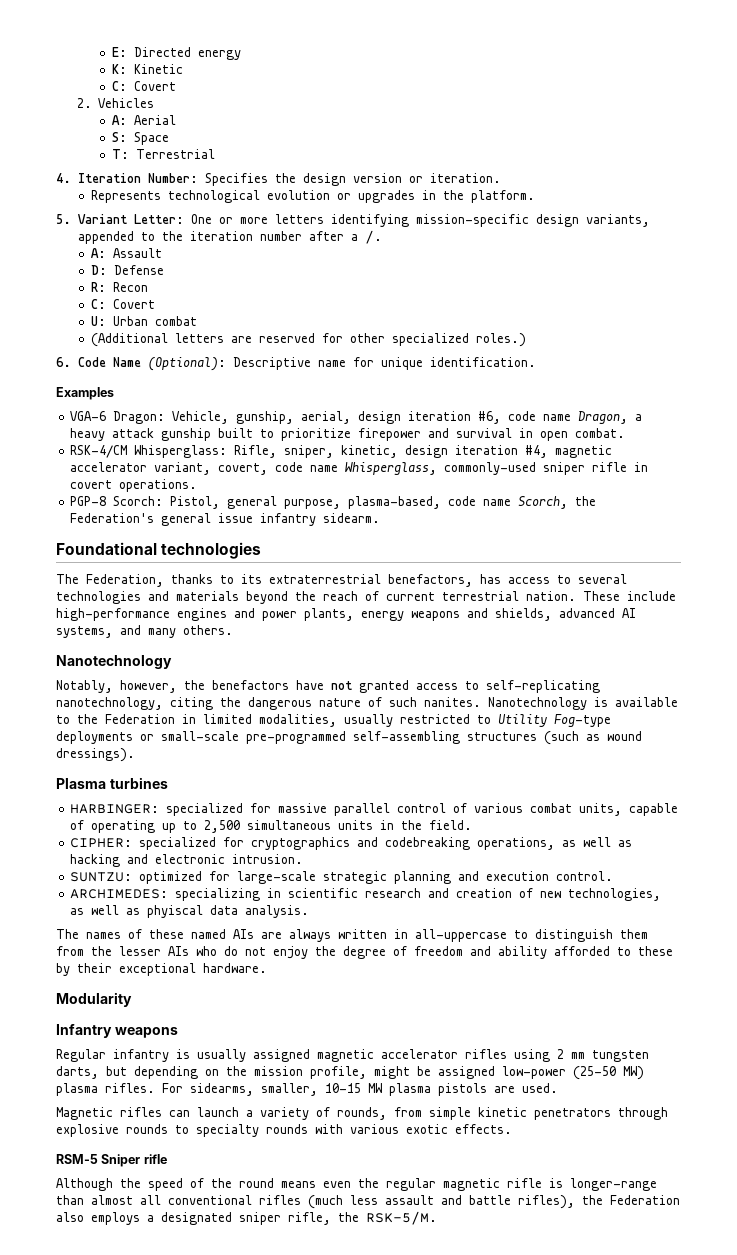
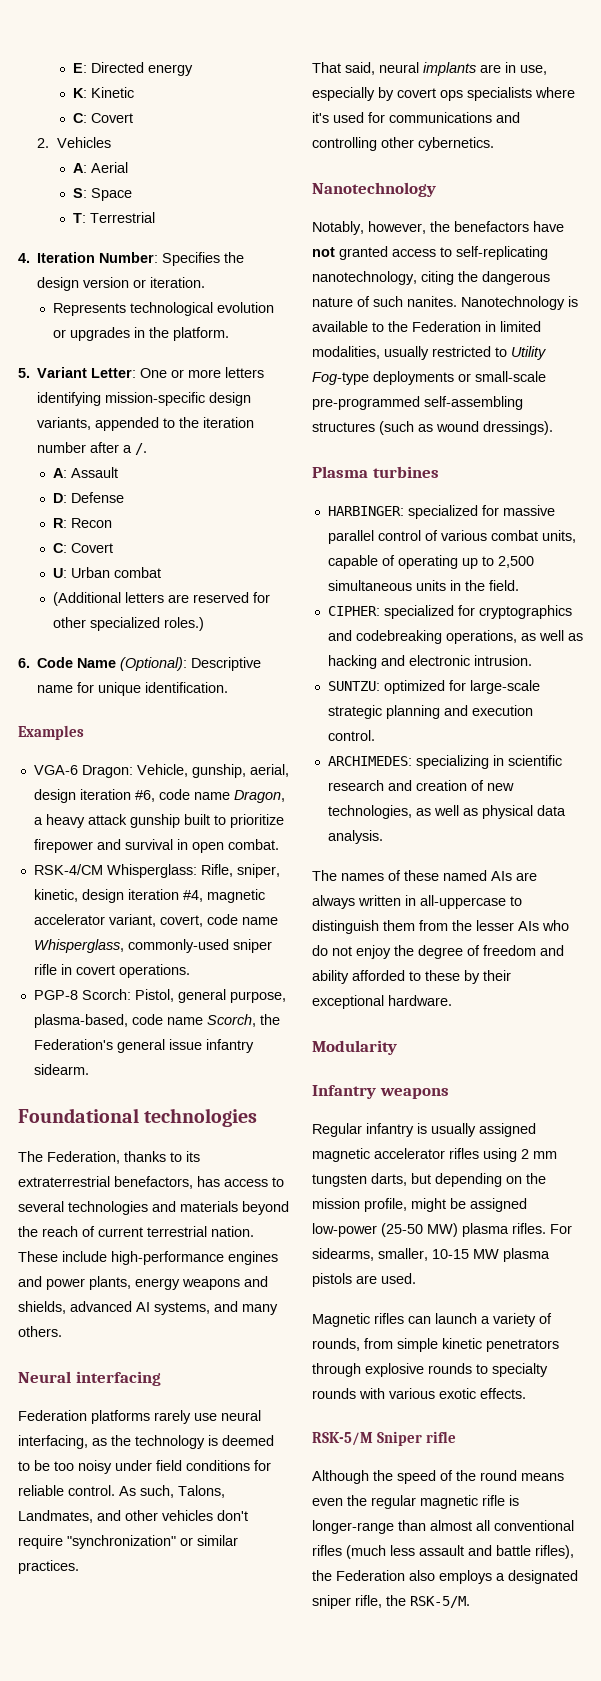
(233, 630) none -> [18,1371,161,1386] [18,1410,261,1424] [18,1435,274,1449] [18,1460,271,1474] [18,1485,225,1498] [18,1510,248,1523] [18,1535,238,1549] [18,1560,79,1574] [312,62,547,76] [312,87,575,101] [312,112,520,123] [312,137,494,151] // Neural interfacing // Federation platforms rarely use neural interfacing, as the technology is deemed to be too noisy under field conditions for reliable control. As such, Talons, Landmates, and other vehicles don't require "synchronization" or similar practices. // That said, neural implants are in use, especially by covert ops specialists where it's used for communications and controlling other cybernetics.
[147,905,204,918] phyiscal -> [481,805,533,819] physical
[56,1154,98,1164] RSM-5 -> [312,1432,373,1446] RSK-5/M

